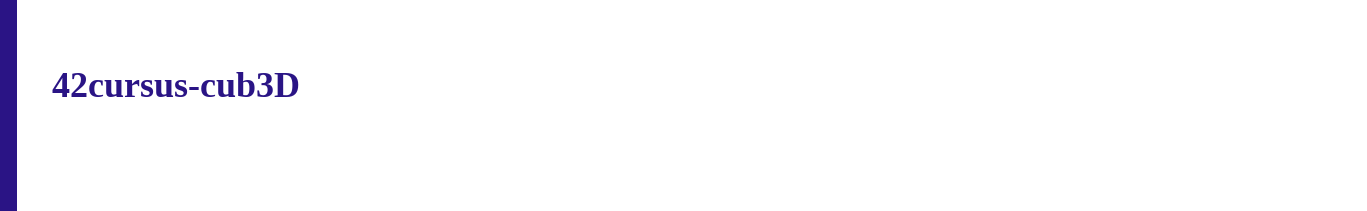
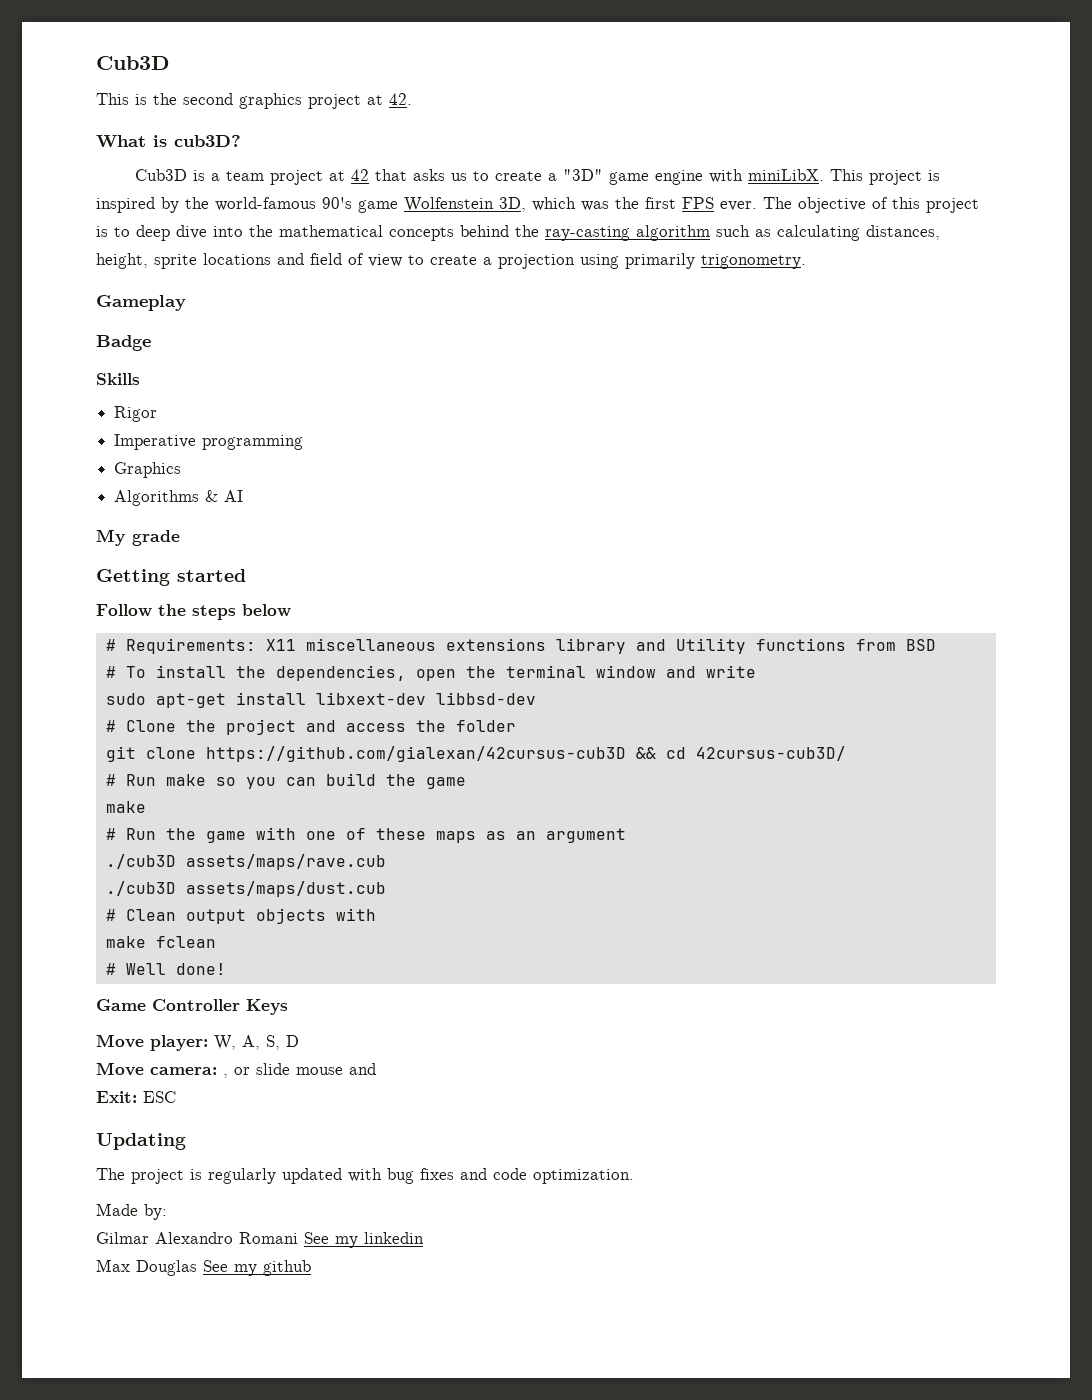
[52,72,300,97] 42cursus-cub3D -> [96,56,170,70] [96,93,412,109] [96,135,241,148] [134,169,940,185] [96,197,979,213] [96,225,940,241] [96,253,806,269] [96,295,186,311] [96,335,151,351] [96,373,140,385] [114,406,158,422] [114,434,304,450] [114,462,182,478] [114,490,244,506] [96,529,180,546] [96,569,246,586] [96,604,291,620] [105,638,936,654] [105,665,756,681] [105,692,536,708] [105,719,516,735] [105,746,846,762] [105,773,466,789] [105,801,146,813] [105,827,626,843] [105,854,386,870] [105,881,386,897] [105,908,376,924] [105,936,216,948] [105,963,226,975] [96,999,288,1015] [96,1034,299,1051] [96,1062,376,1078] [96,1091,176,1103] [96,1133,186,1150] [96,1168,634,1184] [96,1203,167,1220] [96,1232,424,1248] [96,1259,311,1276] Cub3D // This is the second graphics project at 42. // What is cub3D? // Cub3D is a team project at 42 that asks us to create a "3D" game engine with miniLibX. This project is inspired by the world-famous 90's game Wolfenstein 3D, which was the first FPS ever. The objective of this project is to deep dive into the mathematical concepts behind the ray-casting algorithm such as calculating distances, height, sprite locations and field of view to create a projection using primarily trigonometry. // Gameplay // Badge // Skills // Rigor // Imperative programming // Graphics // Algorithms & AI // My grade // Getting started // Follow the steps below // # Requirements: X11 miscellaneous extensions library and Utility functions from BSD // # To install the dependencies, open the terminal window and write // sudo apt-get install libxext-dev libbsd-dev // # Clone the project and access the folder // git clone https://github.com/gialexan/42cursus-cub3D && cd 42cursus-cub3D/ // # Run make so you can build the game // make // # Run the game with one of these maps as an argument // ./cub3D assets/maps/rave.cub // ./cub3D assets/maps/dust.cub // # Clean output objects with // make fclean // # Well done! // Game Controller Keys // Move player: W, A, S, D // Move camera: , or slide mouse and // Exit: ESC // Updating // The project is regularly updated with bug fixes and code optimization. // Made by: // Gilmar Alexandro Romani See my linkedin // Max Douglas See my github

